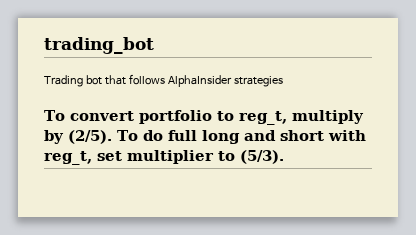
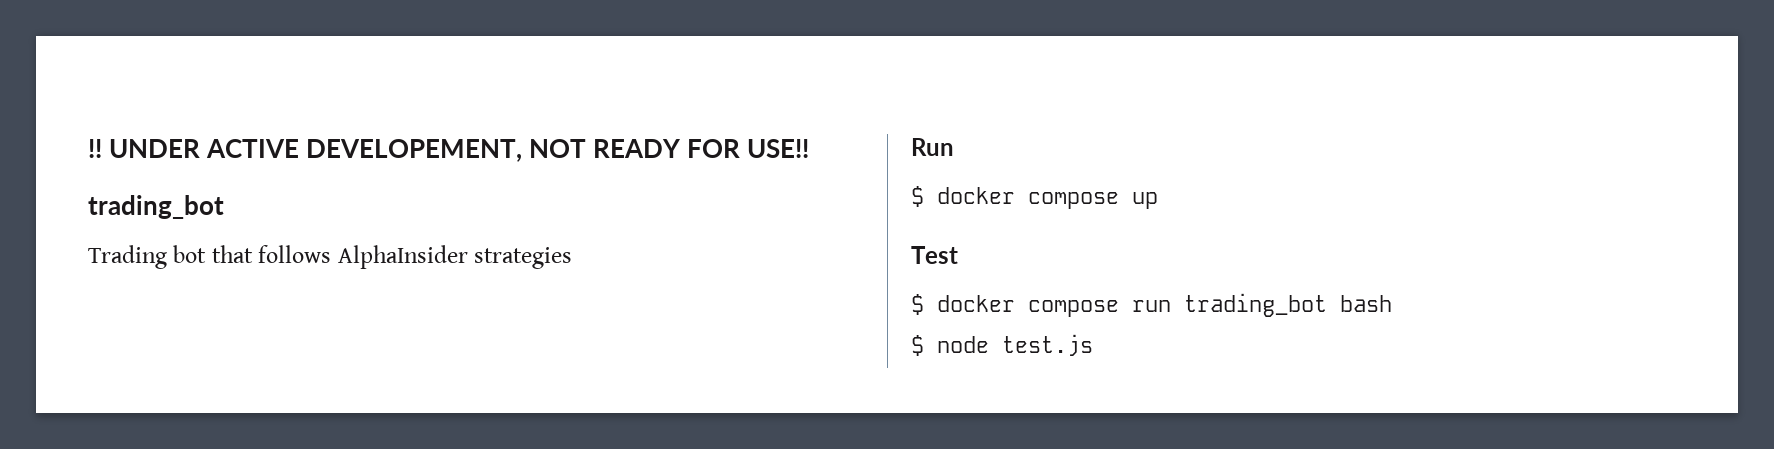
(44, 45) none -> [88,139,810,162] !! UNDER ACTIVE DEVELOPEMENT, NOT READY FOR USE!! //
[44,110,364,125] [44,130,366,144] [44,150,284,165] To convert portfolio to reg_t, multiply by (2/5). To do full long and short with reg_t, set multiplier to (5/3). -> [911,138,954,156] [911,186,1158,209] [911,246,958,264] [911,293,1392,317] [911,334,1093,356] Run // $ docker compose up // Test // $ docker compose run trading_bot bash // $ node test.js

